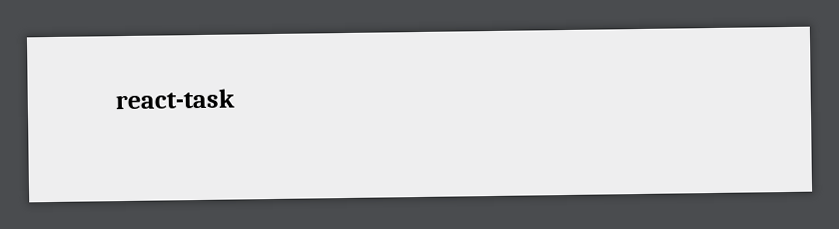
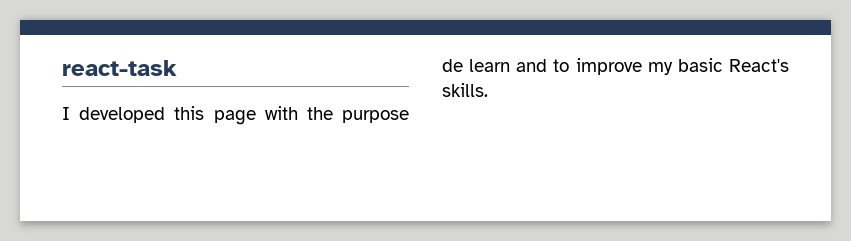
(235, 99) none -> [62,106,410,125] [442,58,789,75] [442,83,488,97] // I developed this page with the purpose de learn and to improve my basic React's skills.

